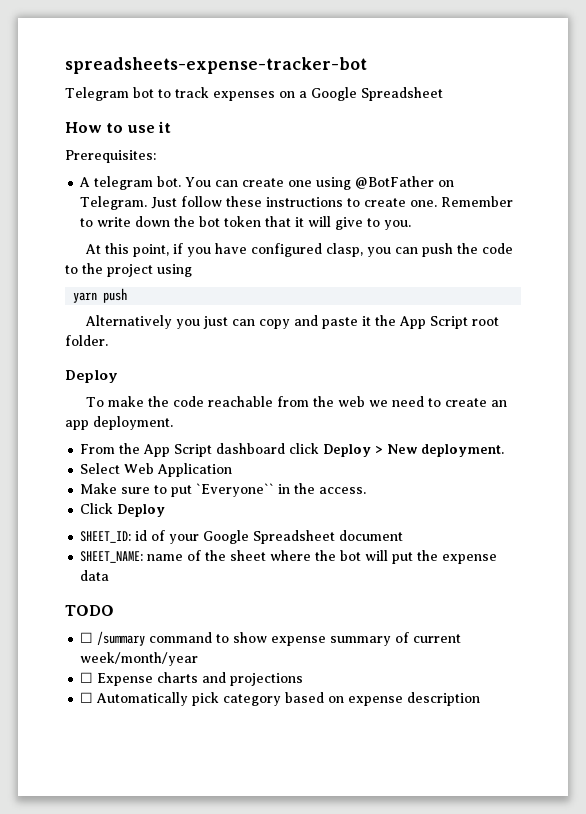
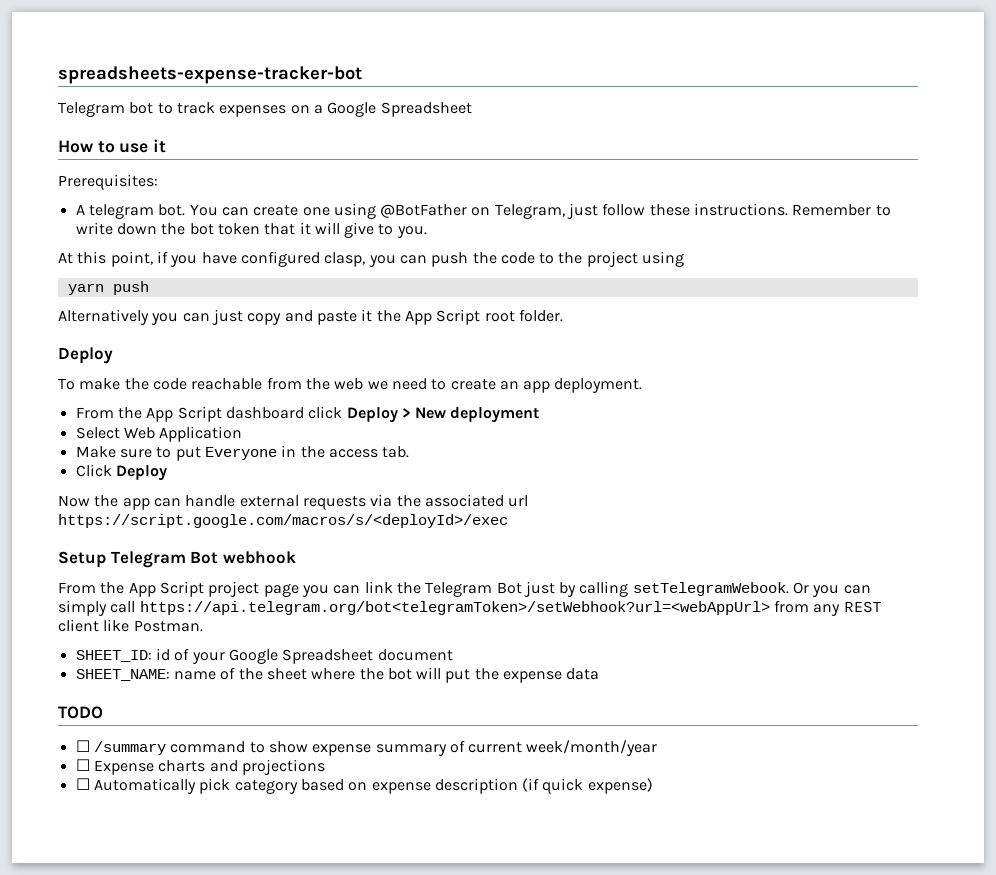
[80,196,438,210] Telegram. Just follow these instructions to create one. -> [494,203,789,219] Telegram, just follow these instructions.
[202,316,255,329] just can -> [182,309,243,325] can just
[421,444,505,457] deployment. -> [450,407,540,423] deployment
[196,483,275,497] `Everyone`` -> [204,447,277,460] Everyone
[319,487,367,494] access. -> [328,446,410,458] access tab.
(166, 510) none -> [58,494,529,510] [58,514,508,528] [58,551,296,568] [58,581,871,597] [58,600,881,616] [58,619,203,632] // Now the app can handle external requests via the associated url https://script.google.com/macros/s/<deployId>/exec // Setup Telegram Bot webhook // From the App Script project page you can link the Telegram Bot just by calling setTelegramWebook. Or you can simply call https://api.telegram.org/bot<telegramToken>/setWebhook?url=<webAppUrl> from any REST client like Postman.
(481, 699) none -> [522,778,653,794] (if quick expense)

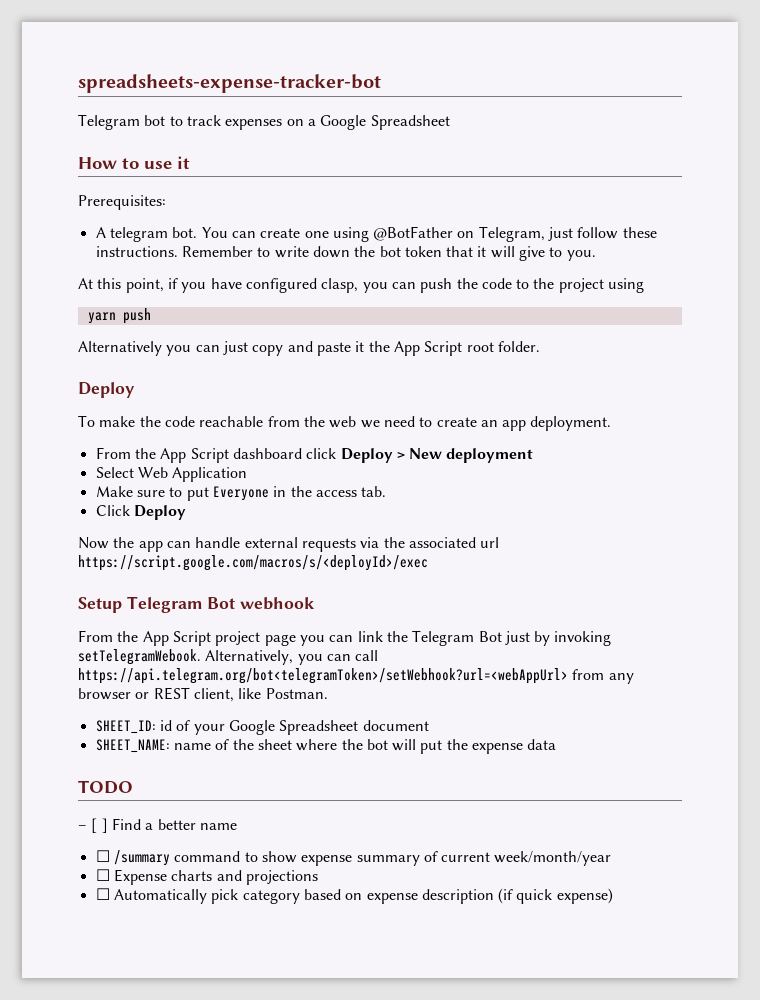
[579,581,871,597] [58,600,107,616] calling setTelegramWebook. Or you can simply -> [554,631,612,646] [78,649,351,665] invoking setTelegramWebook. Alternatively, you can
[843,601,881,613] [58,619,99,632] REST client -> [78,687,234,702] browser or REST client,
(103, 712) none -> [78,818,237,833] // – [ ] Find a better name

